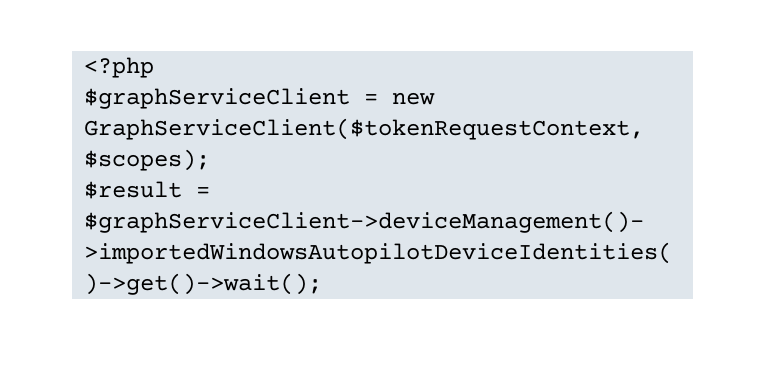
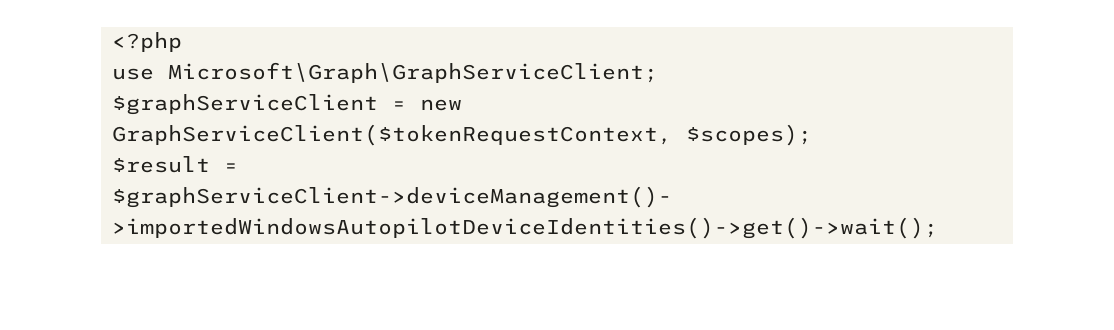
(154, 67) none -> [112,62,659,83] // use Microsoft\Graph\GraphServiceClient;

